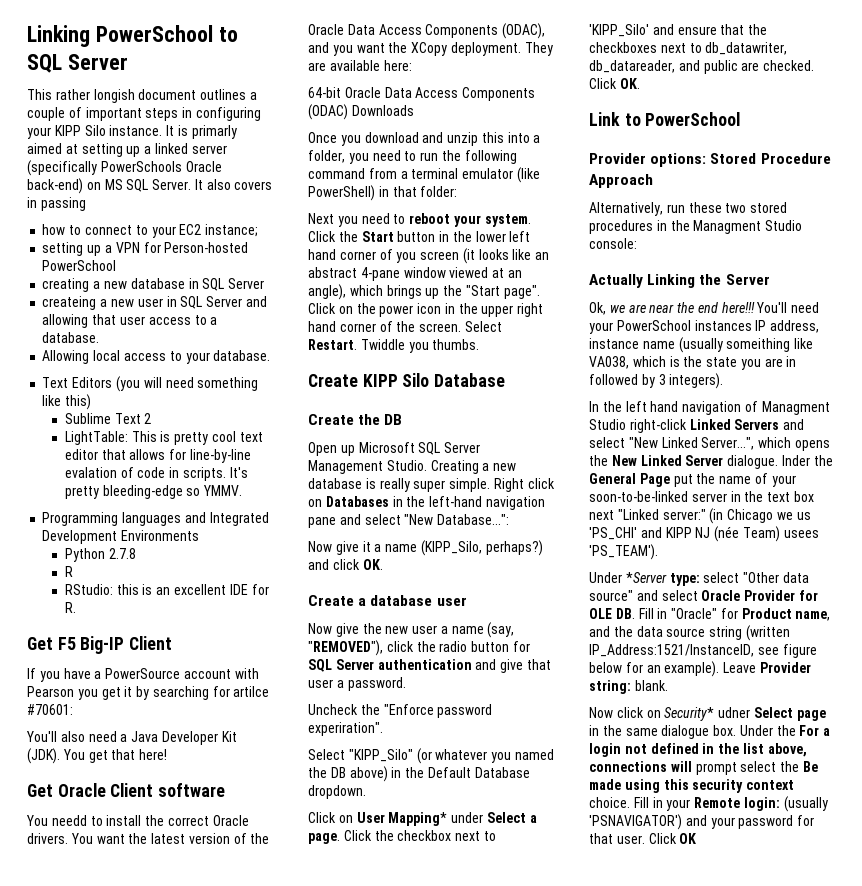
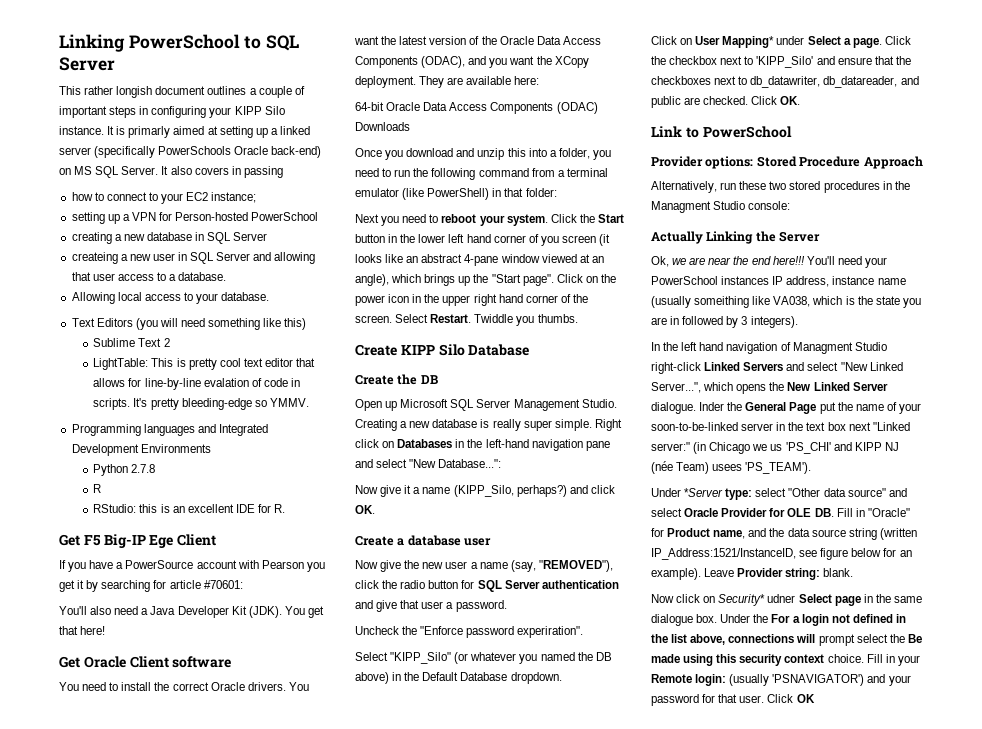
(125, 645) none -> [149,535,174,548] Ege
[233,686,270,697] artilce -> [169,580,201,589] article
[51,815,87,826] needd -> [82,682,107,691] need

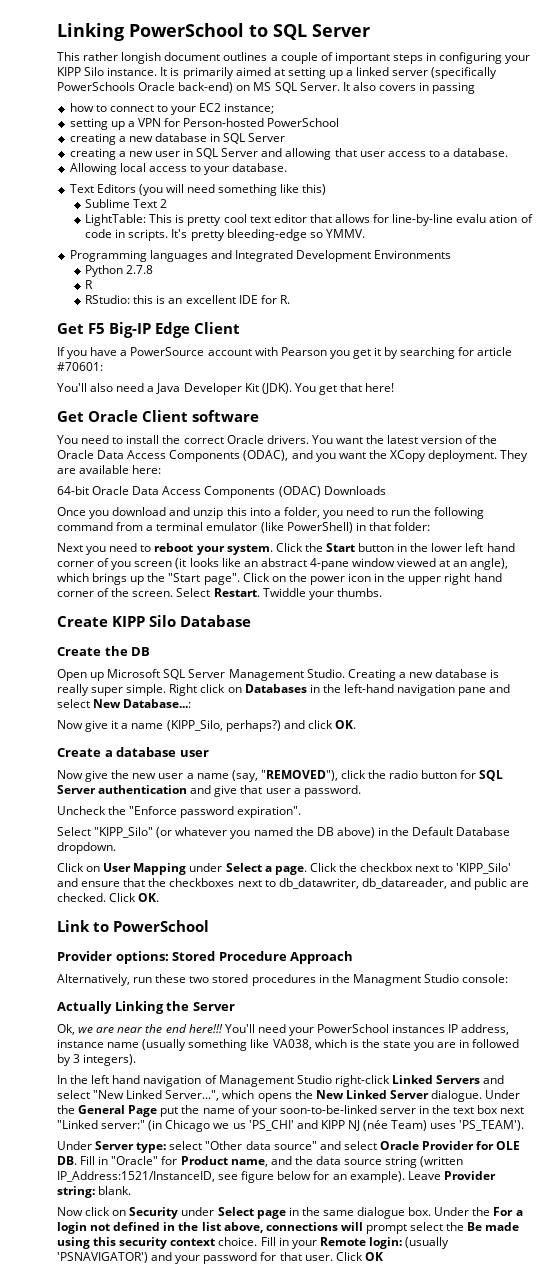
[128,126,171,138] primarly -> [182,67,234,79] primarily
[71,252,118,264] createing -> [69,148,116,160] creating
[203,378,249,387] evalation -> [456,214,518,223] evalu ation
[149,535,174,548] Ege -> [155,322,190,338] Edge
[516,316,535,326] you -> [308,591,334,600] your
[409,459,502,468] "New Database...": -> [93,699,192,708] New Database...:
[517,626,584,638] experiration". -> [237,806,302,818] expiration".
[722,36,775,48] Mapping* -> [133,863,187,875] Mapping
[694,296,750,308] someithing -> [188,1039,248,1051] something
[792,342,853,354] Managment -> [218,1075,294,1087] Management
[699,402,725,411] Inder -> [485,1090,521,1099] Under
[712,464,743,471] usees -> [430,1123,457,1129] uses
[684,488,724,497] *Server -> [95,1141,135,1150] Server
[718,594,796,606] Security* udner -> [129,1207,215,1219] Security under

